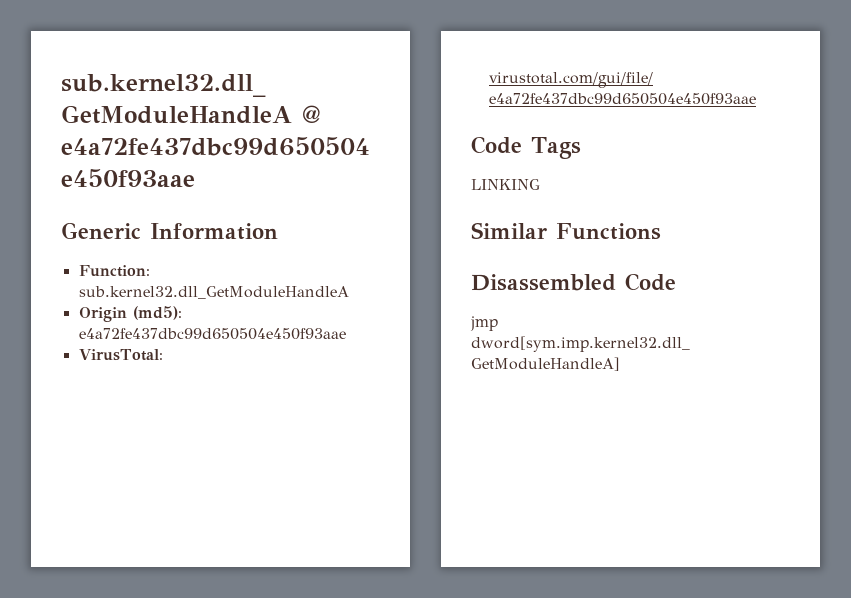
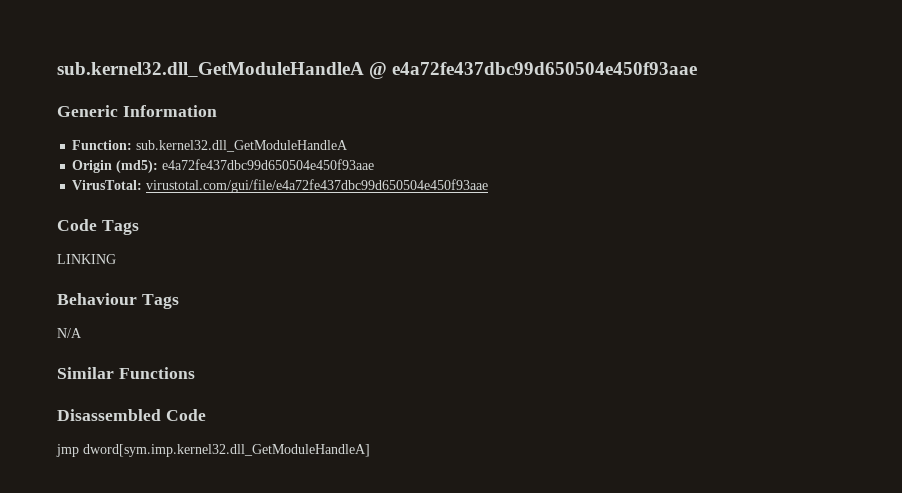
(540, 184) none -> [57,293,179,309] [57,328,82,338] // Behaviour Tags // N/A

